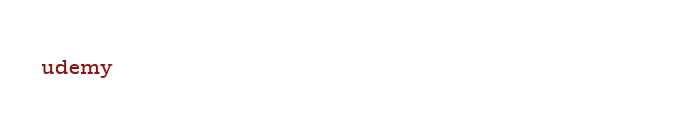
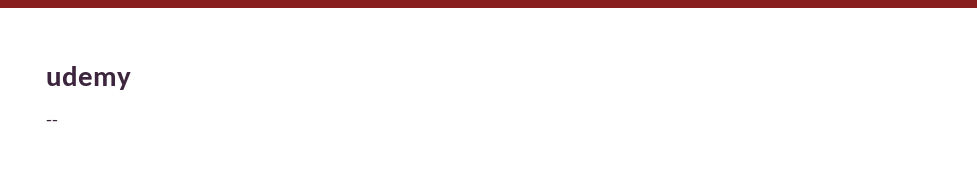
(113, 69) none -> [46,119,58,126] // --

